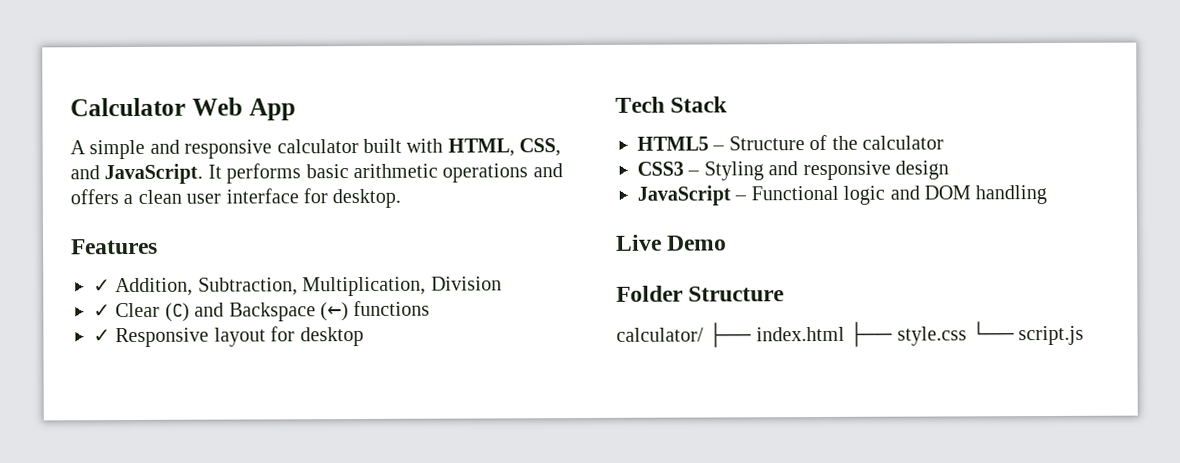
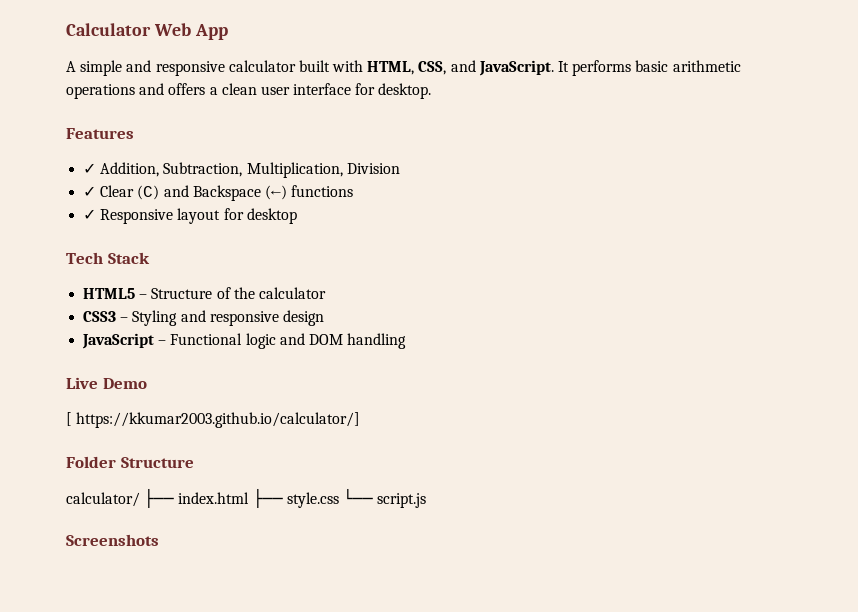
(728, 243) none -> [66,412,361,428] // [ https://kkumar2003.github.io/calculator/]
(1085, 335) none -> [66,534,159,546] // Screenshots

